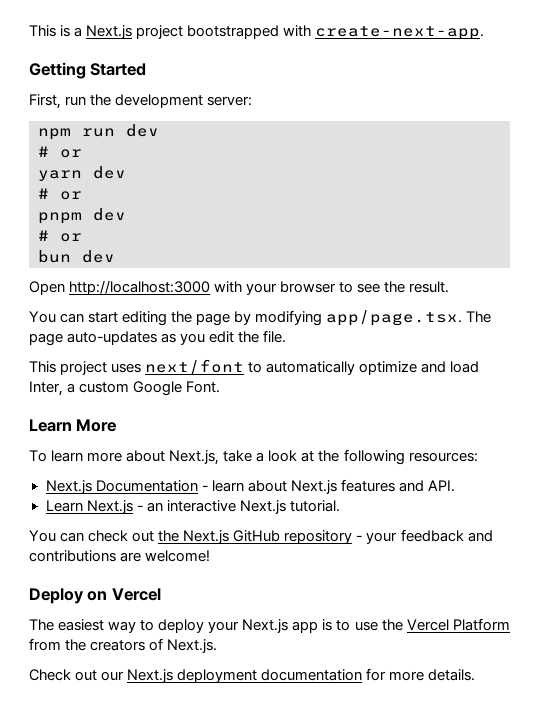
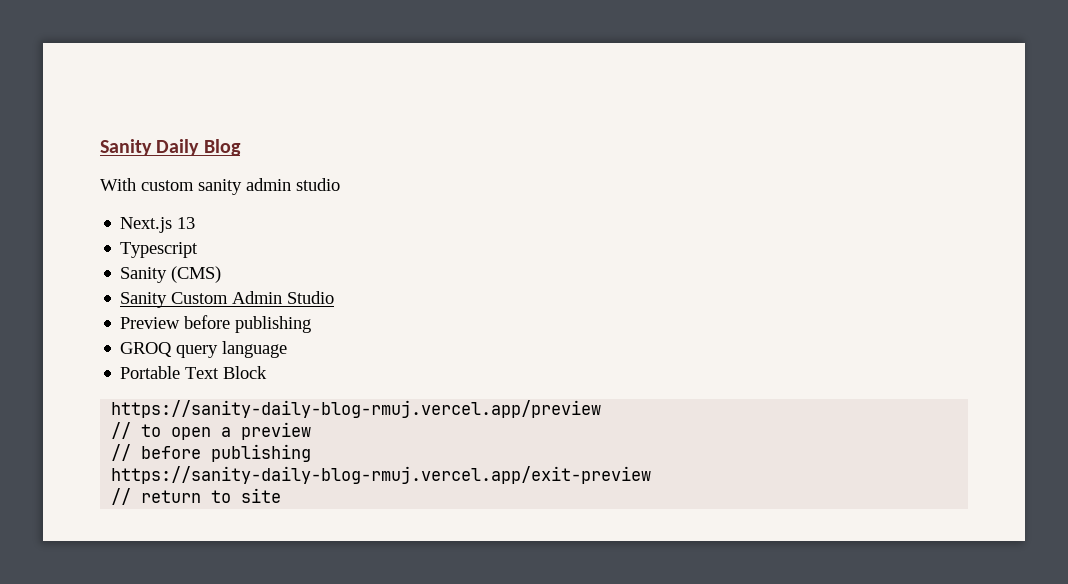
[29,25,485,40] [29,62,147,79] [29,94,253,109] [38,124,159,140] [38,146,82,158] [38,166,126,181] [38,188,82,200] [38,208,126,224] [38,230,82,242] [38,250,115,263] [29,280,450,295] [29,310,492,326] [29,330,287,346] [29,359,480,375] [29,381,221,396] [29,419,117,432] [29,449,478,465] [45,479,455,494] [45,500,340,514] [29,529,493,544] [29,550,211,562] [29,588,161,604] [29,618,510,633] [29,638,218,653] [29,668,476,683] This is a Next.js project bootstrapped with create-next-app. // Getting Started // First, run the development server: // npm run dev // # or // yarn dev // # or // pnpm dev // # or // bun dev // Open http://localhost:3000 with your browser to see the result. // You can start editing the page by modifying app/page.tsx. The page auto-updates as you edit the file. // This project uses next/font to automatically optimize and load Inter, a custom Google Font. // Learn More // To learn more about Next.js, take a look at the following resources: // Next.js Documentation - learn about Next.js features and API. // Learn Next.js - an interactive Next.js tutorial. // You can check out the Next.js GitHub repository - your feedback and contributions are welcome! // Deploy on Vercel // The easiest way to deploy your Next.js app is to use the Vercel Platform from the creators of Next.js. // Check out our Next.js deployment documentation for more details. -> [100,139,241,156] [100,178,340,195] [120,217,196,233] [120,242,199,258] [120,266,222,283] [120,291,335,308] [120,315,312,333] [120,341,288,358] [120,366,268,379] [111,400,602,418] [111,422,312,440] [111,444,312,462] [111,466,652,484] [111,488,282,505] Sanity Daily Blog // With custom sanity admin studio // Next.js 13 // Typescript // Sanity (CMS) // Sanity Custom Admin Studio // Preview before publishing // GROQ query language // Portable Text Block // https://sanity-daily-blog-rmuj.vercel.app/preview // // to open a preview // // before publishing // https://sanity-daily-blog-rmuj.vercel.app/exit-preview // // return to site

